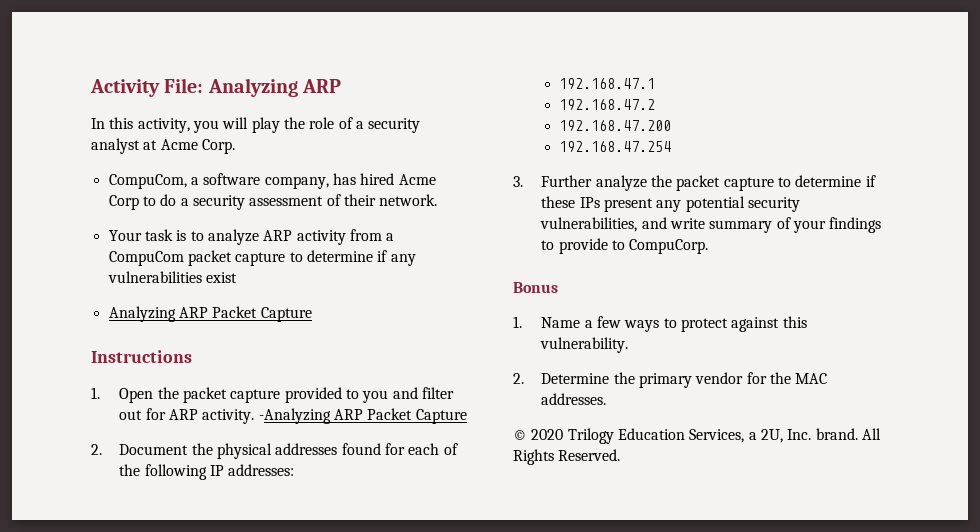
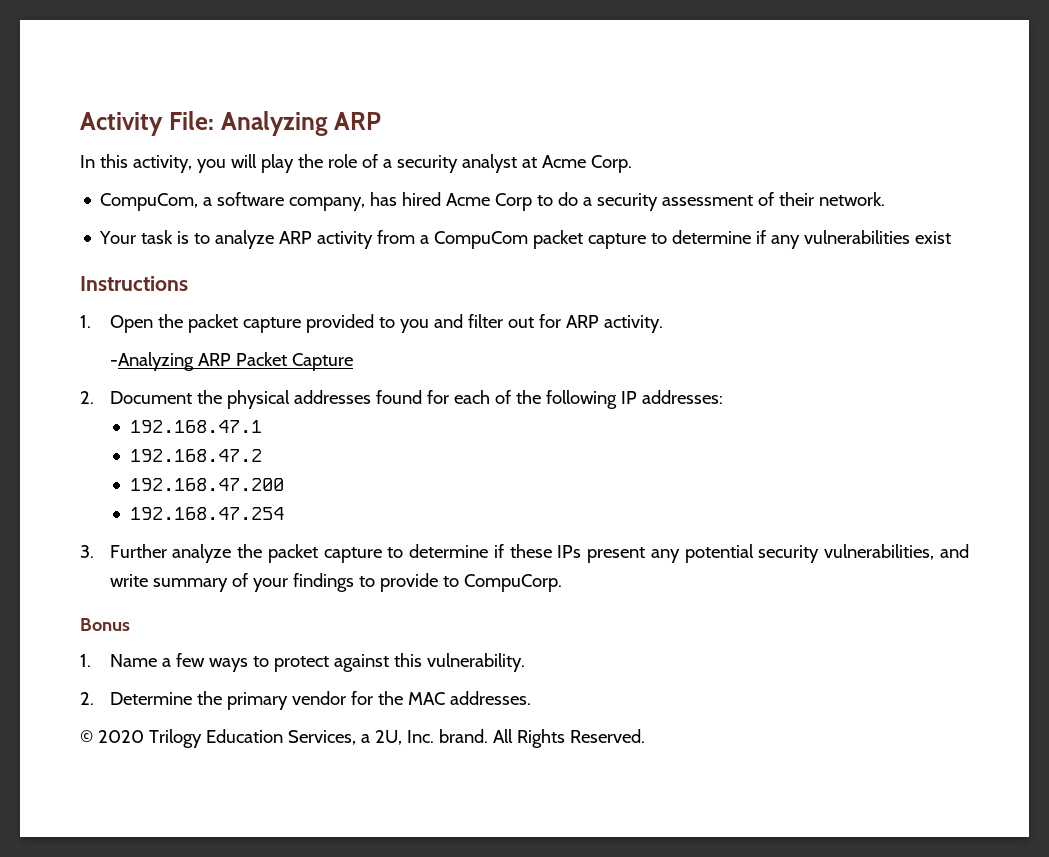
[108,306,312,322] // Analyzing ARP Packet Capture -> (952, 237) none
(255, 416) none -> (663, 324) //

